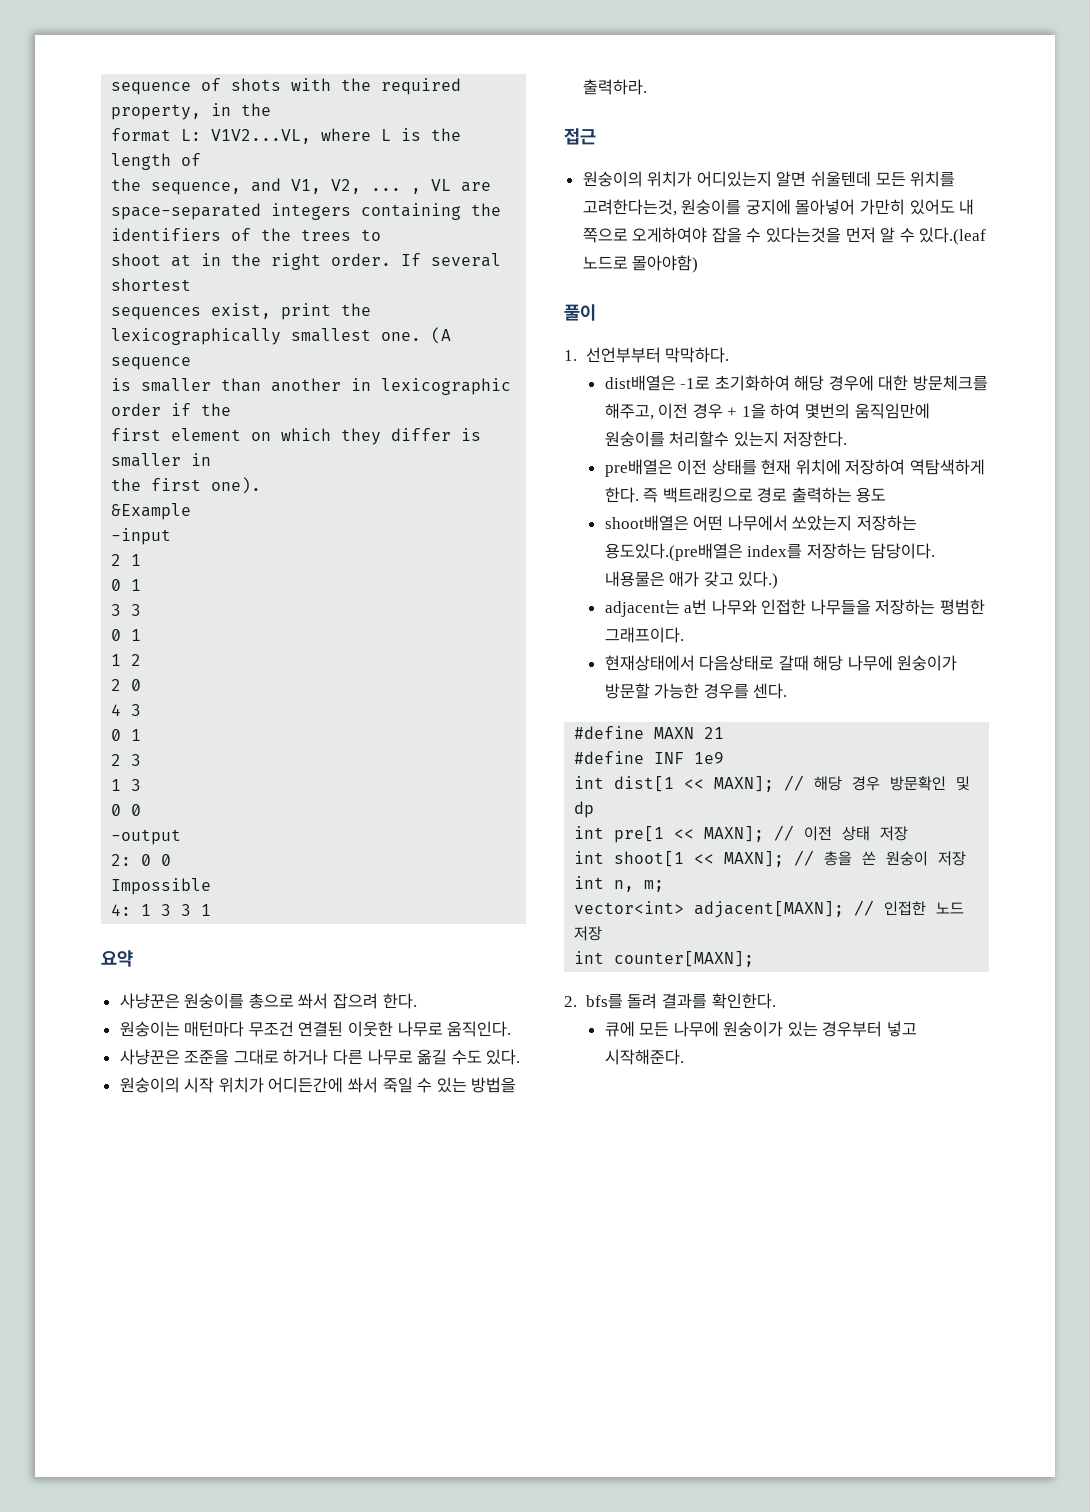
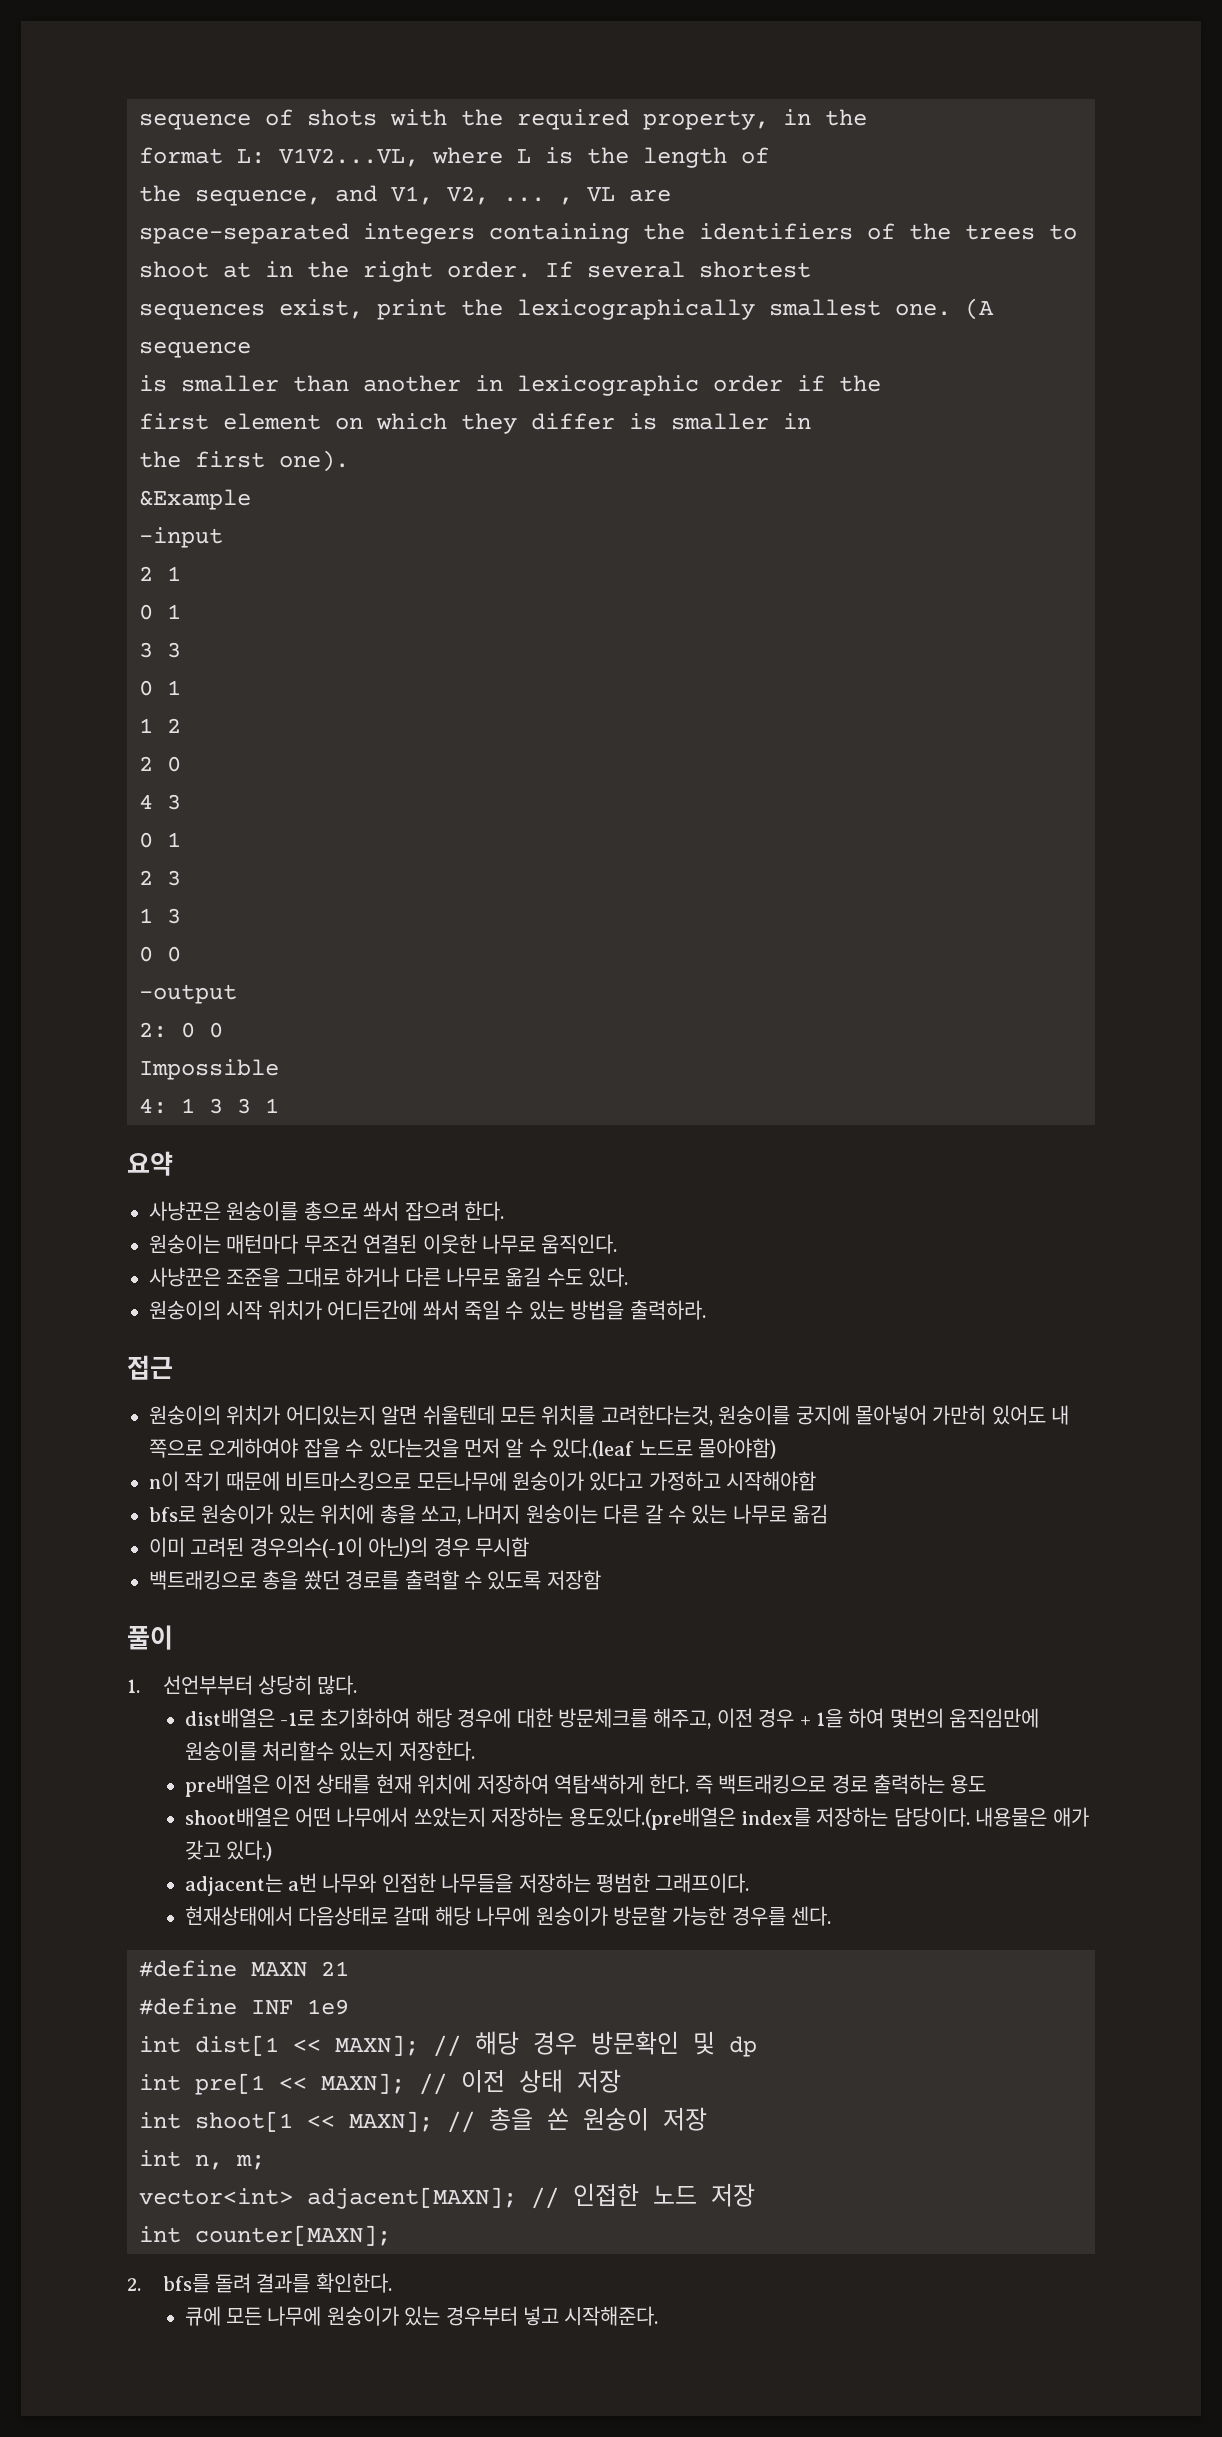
(699, 264) none -> [149,1471,817,1491] [149,1504,829,1525] [149,1537,529,1558] [149,1570,601,1590] // n이 작기 때문에 비트마스킹으로 모든나무에 원숭이가 있다고 가정하고 시작해야함 // bfs로 원숭이가 있는 위치에 총을 쏘고, 나머지 원숭이는 다른 갈 수 있는 나무로 옮김 // 이미 고려된 경우의수(-1이 아닌)의 경우 무시함 // 백트래킹으로 총을 쐈던 경로를 출력할 수 있도록 저장함
[665,347,730,363] 막막하다. -> [257,1675,358,1695] 상당히 많다.

